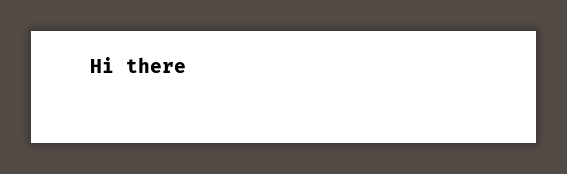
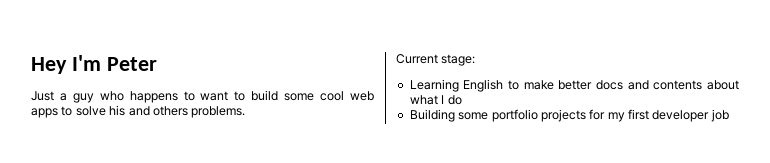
[90,57,186,73] Hi there -> [31,55,157,74] [31,90,374,103] [31,105,246,118] [396,54,476,66] [409,79,739,92] [409,95,462,105] [409,109,729,122] Hey I'm Peter // Just a guy who happens to want to build some cool web apps to solve his and others problems. // Current stage: // Learning English to make better docs and contents about what I do // Building some portfolio projects for my first developer job

